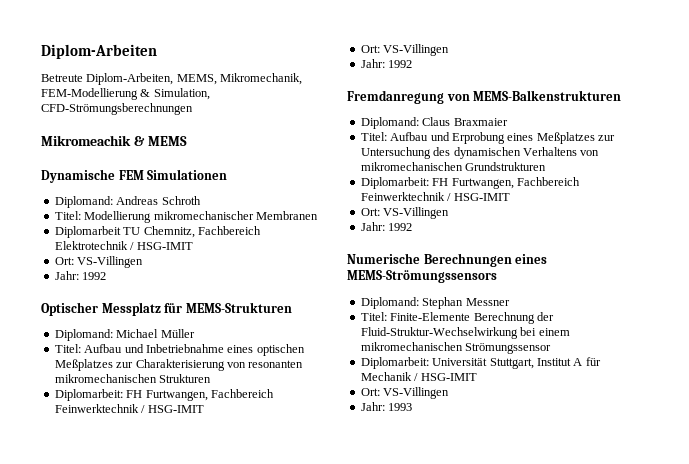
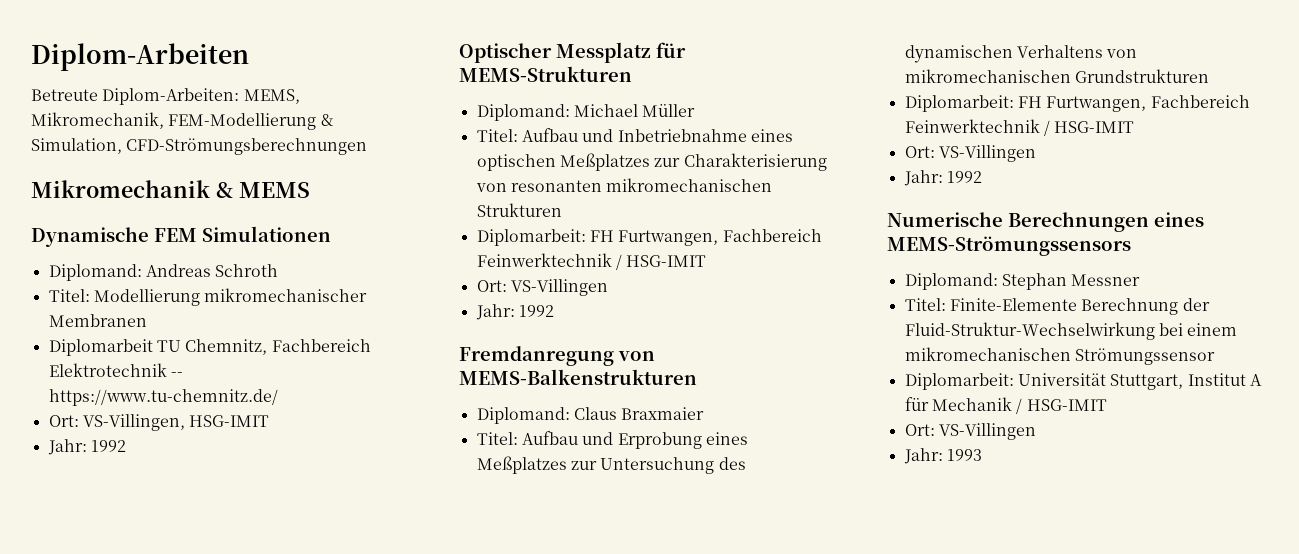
[86,73,174,85] Diplom-Arbeiten, -> [102,88,240,105] Diplom-Arbeiten:
[41,135,131,146] Mikromeachik -> [31,180,210,198] Mikromechanik
[130,242,193,250] [54,256,144,268] / HSG-IMIT // Ort: VS-Villingen -> [170,372,183,377] [48,389,278,406] [48,414,270,431] -- https://www.tu-chemnitz.de/ // Ort: VS-Villingen, HSG-IMIT

